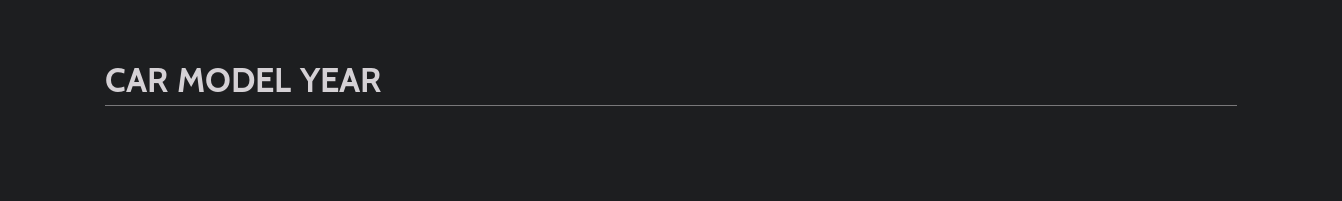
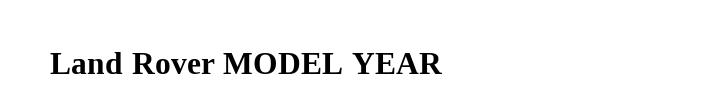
[105,68,168,92] CAR -> [50,52,215,74] Land Rover

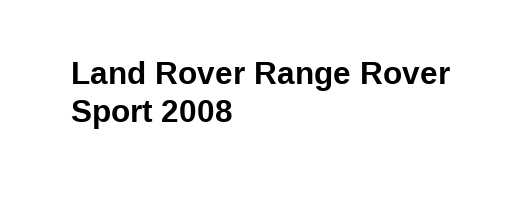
[223,53,443,74] MODEL YEAR -> [254,62,450,91] [71,100,233,129] Range Rover Sport 2008

